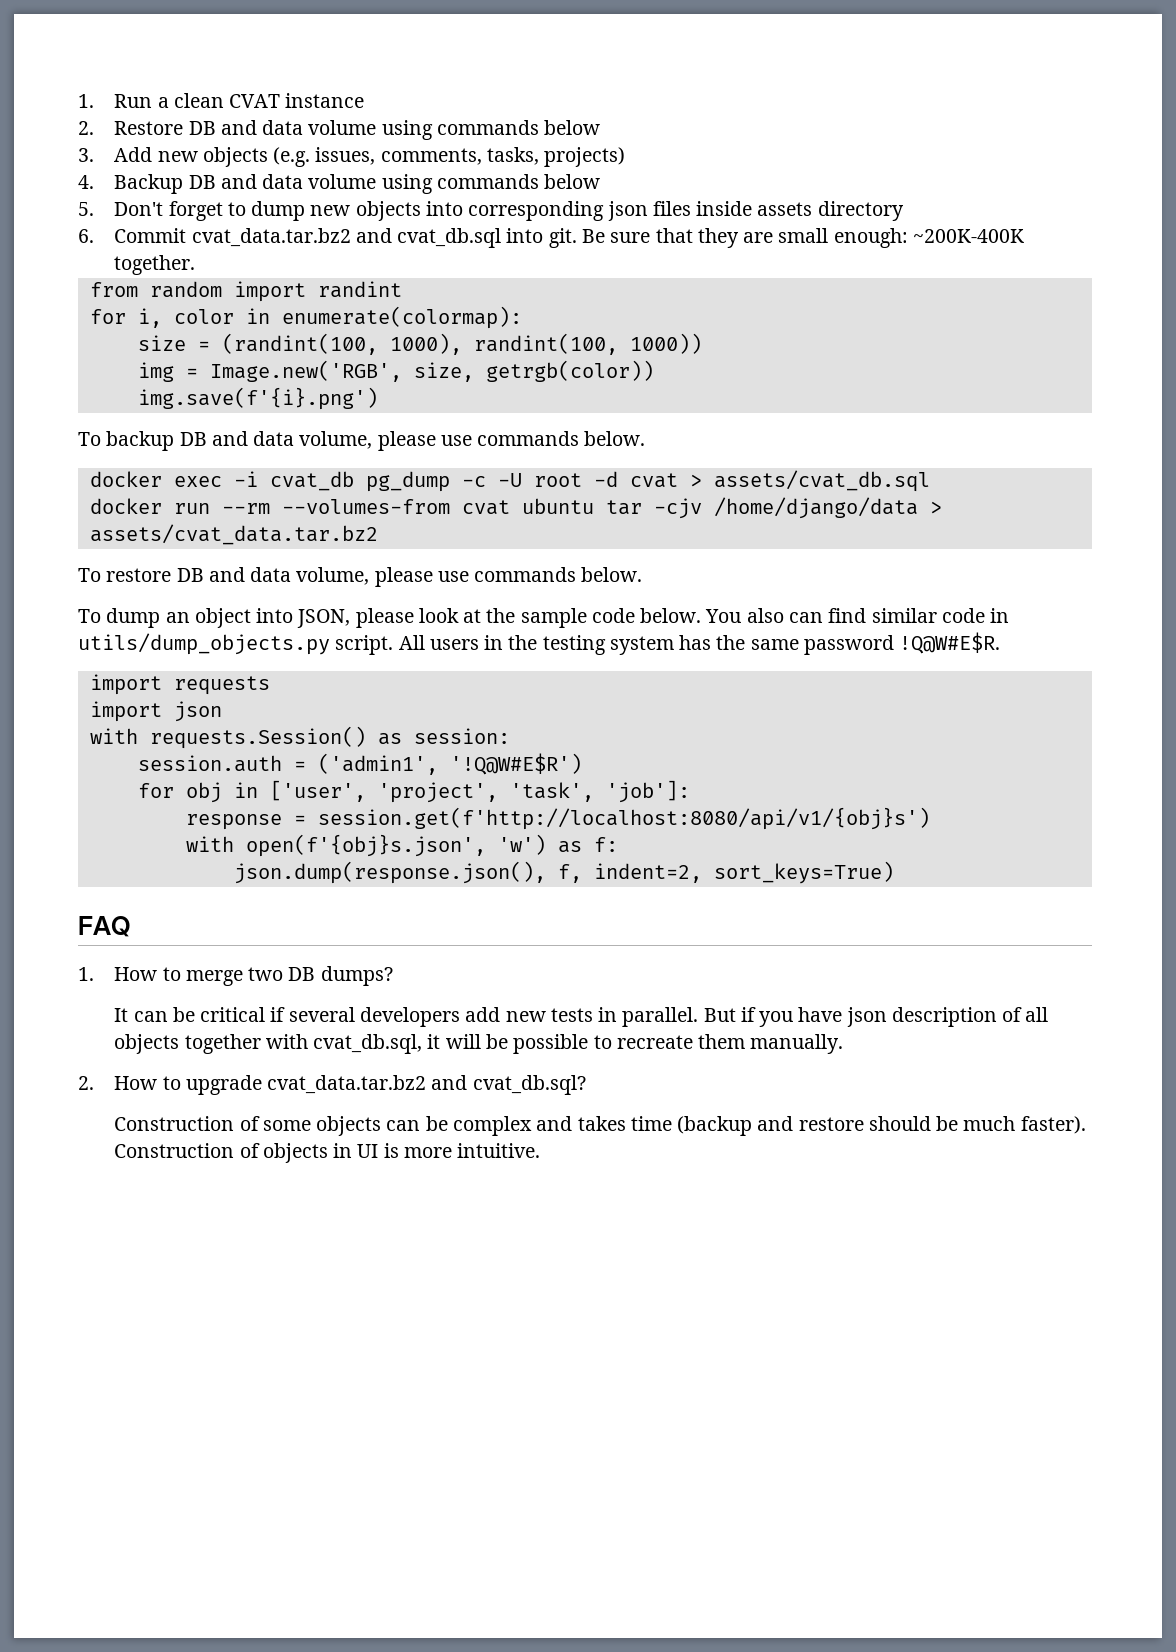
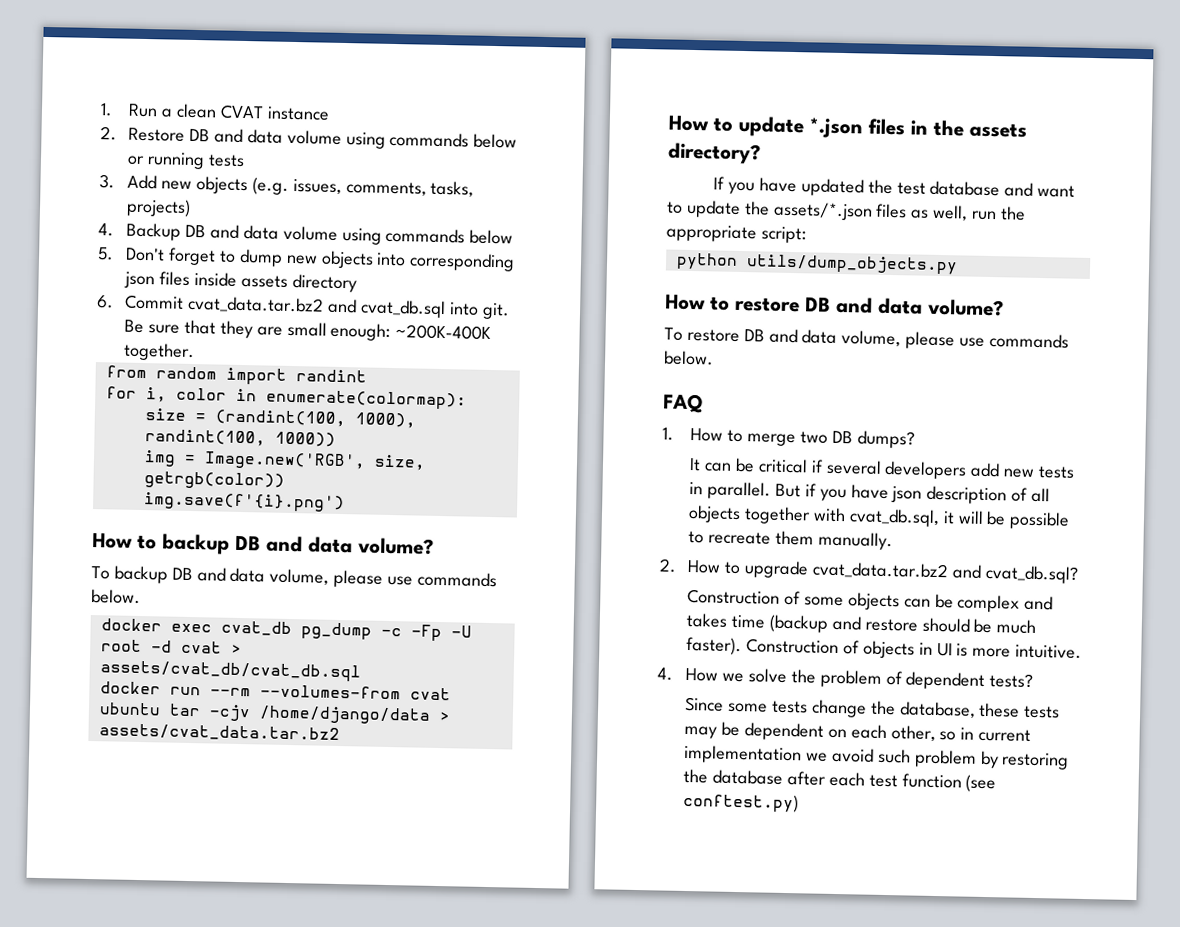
(601, 127) none -> [127,152,245,170] or running tests
(378, 398) none -> [92,533,434,555] // How to backup DB and data volume?
[233,471,258,487] -i -> (212, 628) none
(486, 481) none -> [410,624,442,642] -Fp
[713,470,930,492] assets/cvat_db.sql -> [99,660,361,682] assets/cvat_db/cvat_db.sql
(378, 534) none -> [668,115,1027,139] [668,142,761,165] [713,176,1076,198] [667,199,1026,222] [666,224,807,244] [675,252,958,275] [665,294,1004,317] // How to update *.json files in the assets directory? // If you have updated the test database and want to update the assets/*.json files as well, run the appropriate script: // python utils/dump_objects.py // How to restore DB and data volume?
[78,608,1010,628] [78,632,1001,655] [89,674,270,695] [89,701,222,722] [89,726,510,749] [137,753,582,775] [137,780,690,803] [185,807,930,830] [185,834,618,857] [233,861,894,884] // To dump an object into JSON, please look at the sample code below. You also can find similar code in utils/dump_objects.py script. All users in the testing system has the same password !Q@W#E$R. // import requests // import json // with requests.Session() as session: // session.auth = ('admin1', '!Q@W#E$R') // for obj in ['user', 'project', 'task', 'job']: // response = session.get(f'http://localhost:8080/api/v1/{obj}s') // with open(f'{obj}s.json', 'w') as f: // json.dump(response.json(), f, indent=2, sort_keys=True) -> (714, 358) none
(541, 1150) none -> [657,667,1034,690] [685,696,1061,719] [684,721,1032,742] [684,744,1070,770] [683,768,997,793] [683,792,800,813] // 4. How we solve the problem of dependent tests? // Since some tests change the database, these tests may be dependent on each other, so in current implementation we avoid such problem by restoring the database after each test function (see conftest.py)

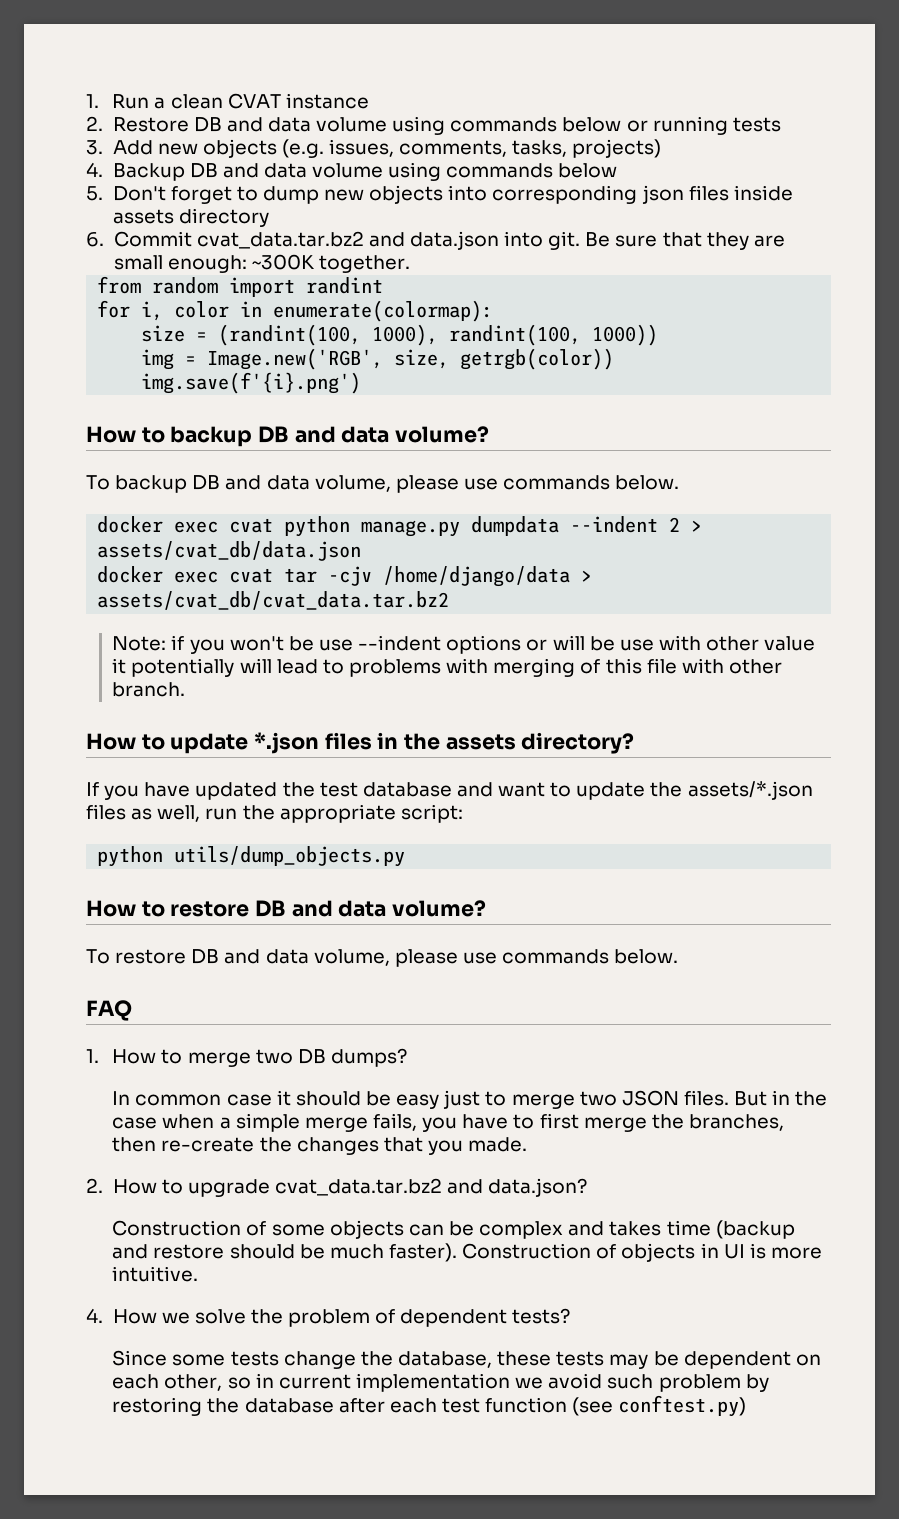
[359,299,446,319] cvat_db.sql -> [409,231,499,250] data.json
[395,324,492,340] ~200K-400K -> [251,254,315,270] ~300K
[220,620,472,642] [100,639,242,655] [99,660,361,682] [99,681,451,701] [98,702,450,725] [98,723,340,743] cvat_db pg_dump -c -Fp -U root -d cvat > assets/cvat_db/cvat_db.sql // docker run --rm --volumes-from cvat ubuntu tar -cjv /home/django/data > assets/cvat_data.tar.bz2 -> [229,516,703,537] [97,541,362,561] [97,566,593,587] [97,591,450,610] [112,635,816,654] [112,658,782,677] [112,682,186,697] cvat python manage.py dumpdata --indent 2 > assets/cvat_db/data.json // docker exec cvat tar -cjv /home/django/data > assets/cvat_db/cvat_data.tar.bz2 // Note: if you won't be use --indent options or will be use with other value it potentially will lead to problems with merging of this file with other branch.
[689,457,1075,480] [689,481,1050,505] [688,504,1071,530] [688,530,893,551] It can be critical if several developers add new tests in parallel. But if you have json description of all objects together with cvat_db.sql, it will be possible to recreate them manually. -> [112,1090,828,1109] [112,1113,784,1132] [112,1137,528,1155] In common case it should be easy just to merge two JSON files. But in the case when a simple merge fails, you have to first merge the branches, then re-create the changes that you made.
[984,564,1079,584] cvat_db.sql? -> [488,1178,588,1197] data.json?

